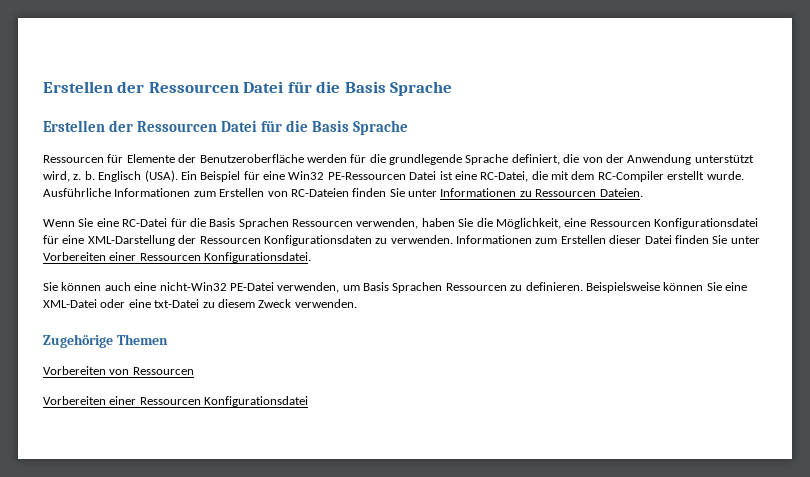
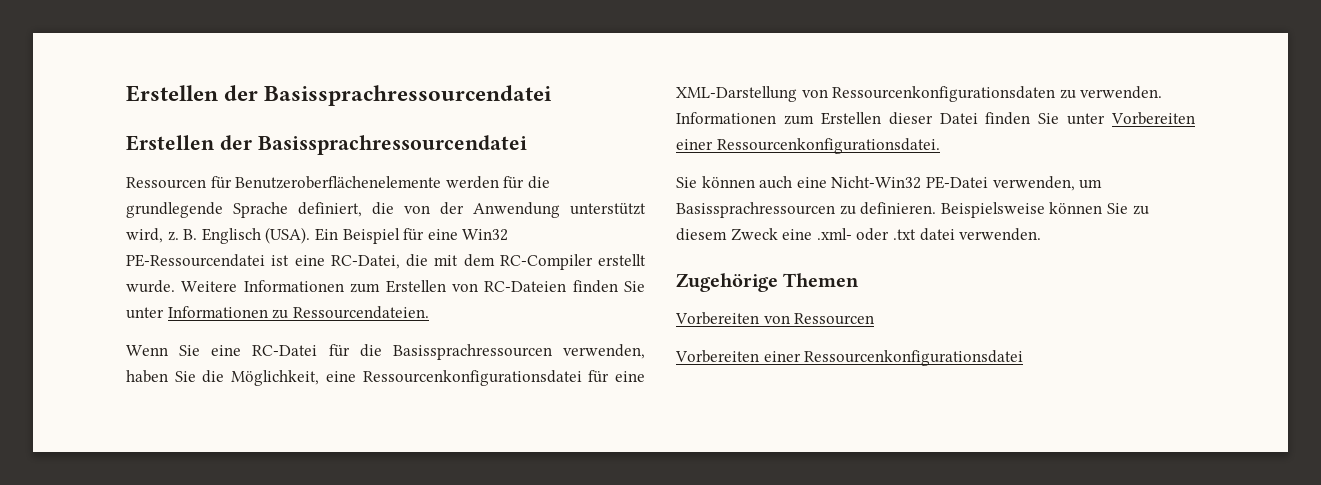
[43,81,453,96] [43,120,409,135] Erstellen der Ressourcen Datei für die Basis Sprache // Erstellen der Ressourcen Datei für die Basis Sprache -> [126,85,553,106] [126,135,527,155] Erstellen der Basissprachressourcendatei // Erstellen der Basissprachressourcendatei
[126,154,304,163] Elemente der Benutzeroberfläche -> [235,176,442,189] Benutzeroberflächenelemente
[84,171,95,180] b. -> [183,229,198,240] B.
[327,171,437,180] PE-Ressourcen Datei -> [126,254,265,267] PE-Ressourcendatei
[43,188,111,197] Ausführliche -> [181,281,238,292] Weitere
[535,188,643,197] Ressourcen Dateien. -> [292,306,429,319] Ressourcendateien.
[209,218,353,229] Basis Sprachen Ressourcen -> [392,344,552,360] Basissprachressourcen
[589,218,758,229] Ressourcen Konfigurationsdatei -> [362,370,582,386] Ressourcenkonfigurationsdatei
[178,235,372,246] der Ressourcen Konfigurationsdaten -> [801,86,1056,102] von Ressourcenkonfigurationsdaten
[139,252,312,263] Ressourcen Konfigurationsdatei. -> [716,138,940,154] Ressourcenkonfigurationsdatei.
[159,282,227,291] nicht-Win32 -> [831,176,922,189] Nicht-Win32
[363,282,507,293] Basis Sprachen Ressourcen -> [676,202,835,218] Basissprachressourcen
[725,282,747,291] [43,299,292,308] eine XML-Datei oder eine txt-Datei zu diesem Zweck -> [1132,205,1149,215] [676,228,955,241] zu diesem Zweck eine .xml- oder .txt datei
[139,396,309,407] Ressourcen Konfigurationsdatei -> [804,350,1024,366] Ressourcenkonfigurationsdatei

